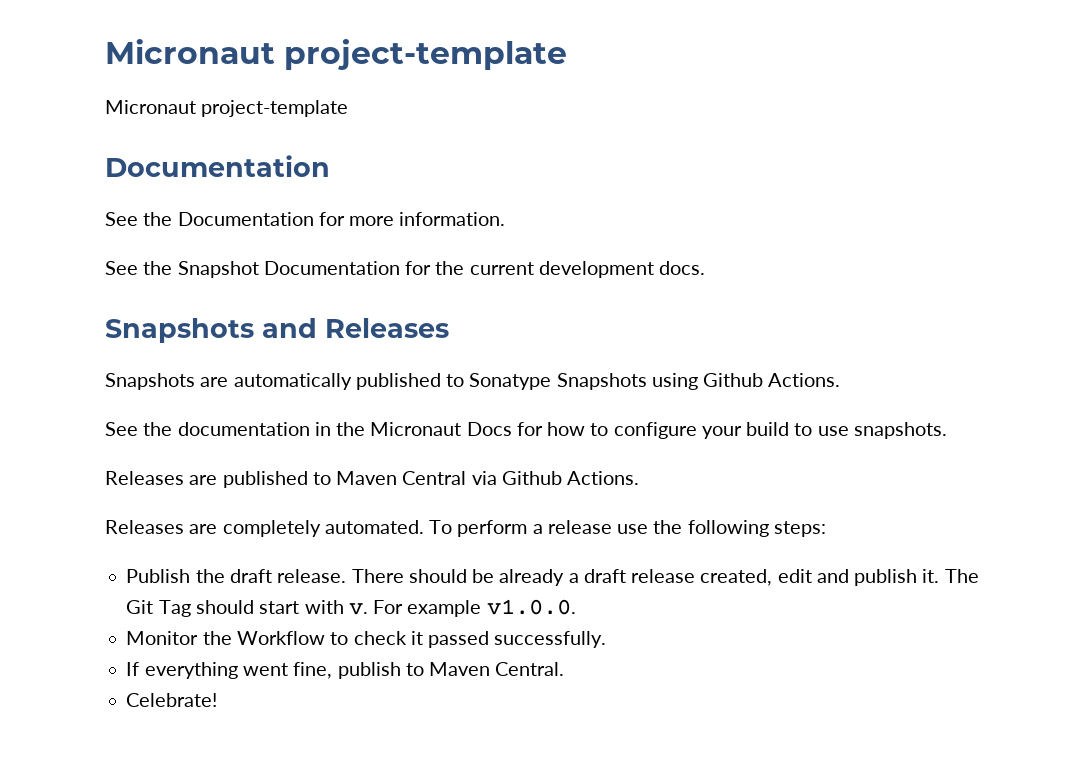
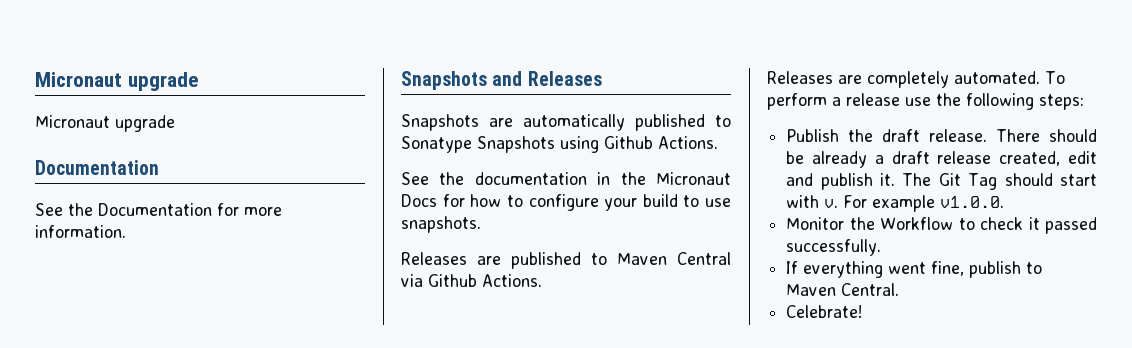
[105,39,567,70] [105,100,349,117] Micronaut project-template // Micronaut project-template -> [35,72,199,91] [35,115,175,132] Micronaut upgrade // Micronaut upgrade
[105,261,706,278] // See the Snapshot Documentation for the current development docs. -> (126, 231) none

